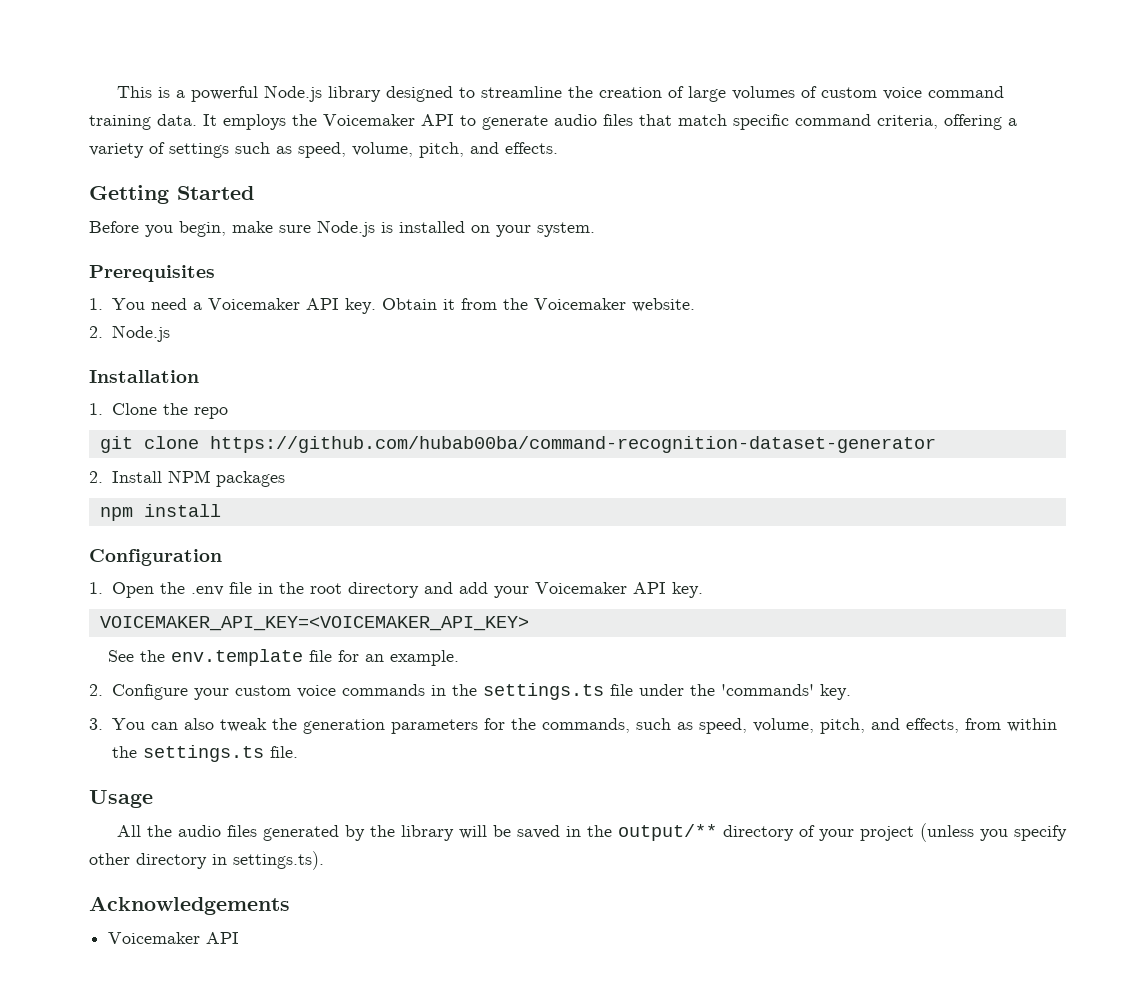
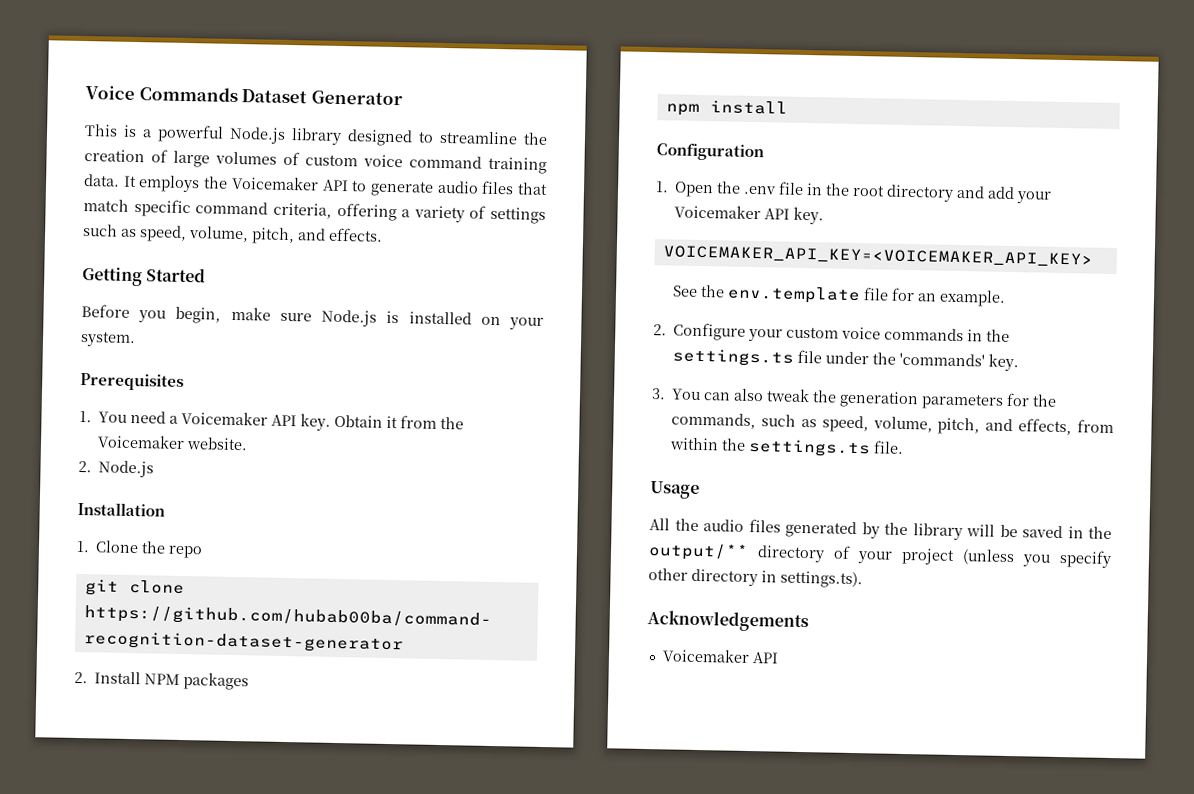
(116, 92) none -> [85,85,403,106] Voice Commands Dataset Generator //

